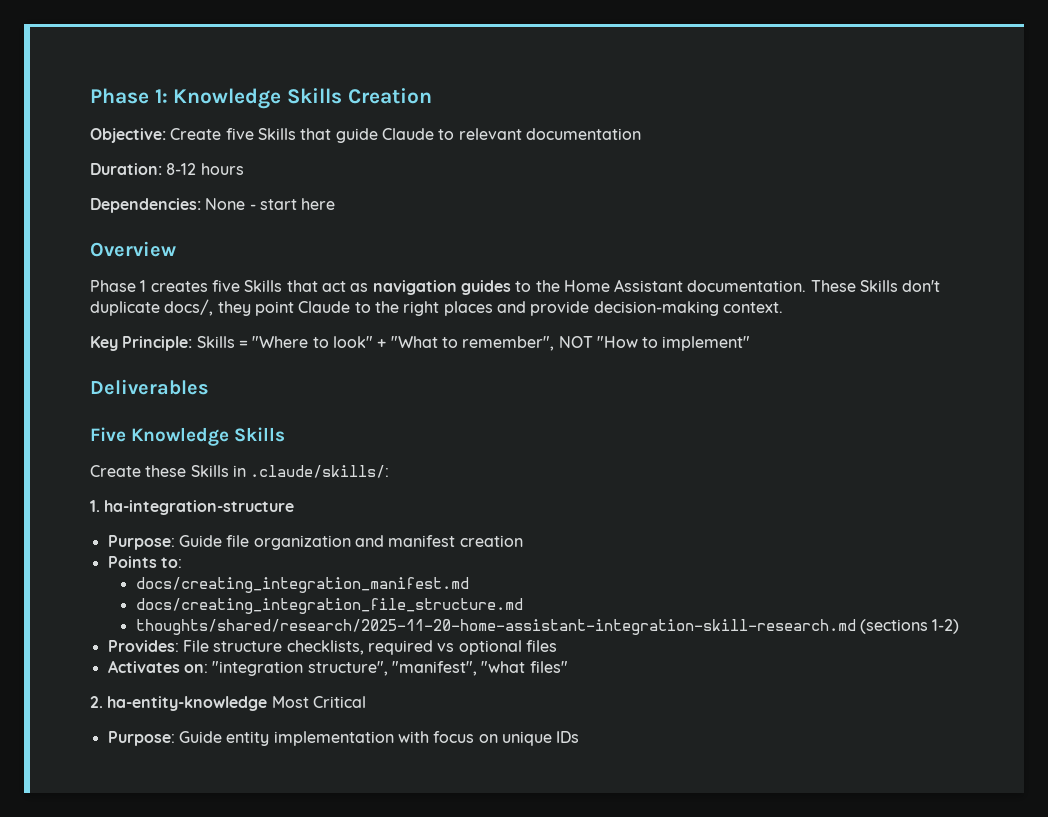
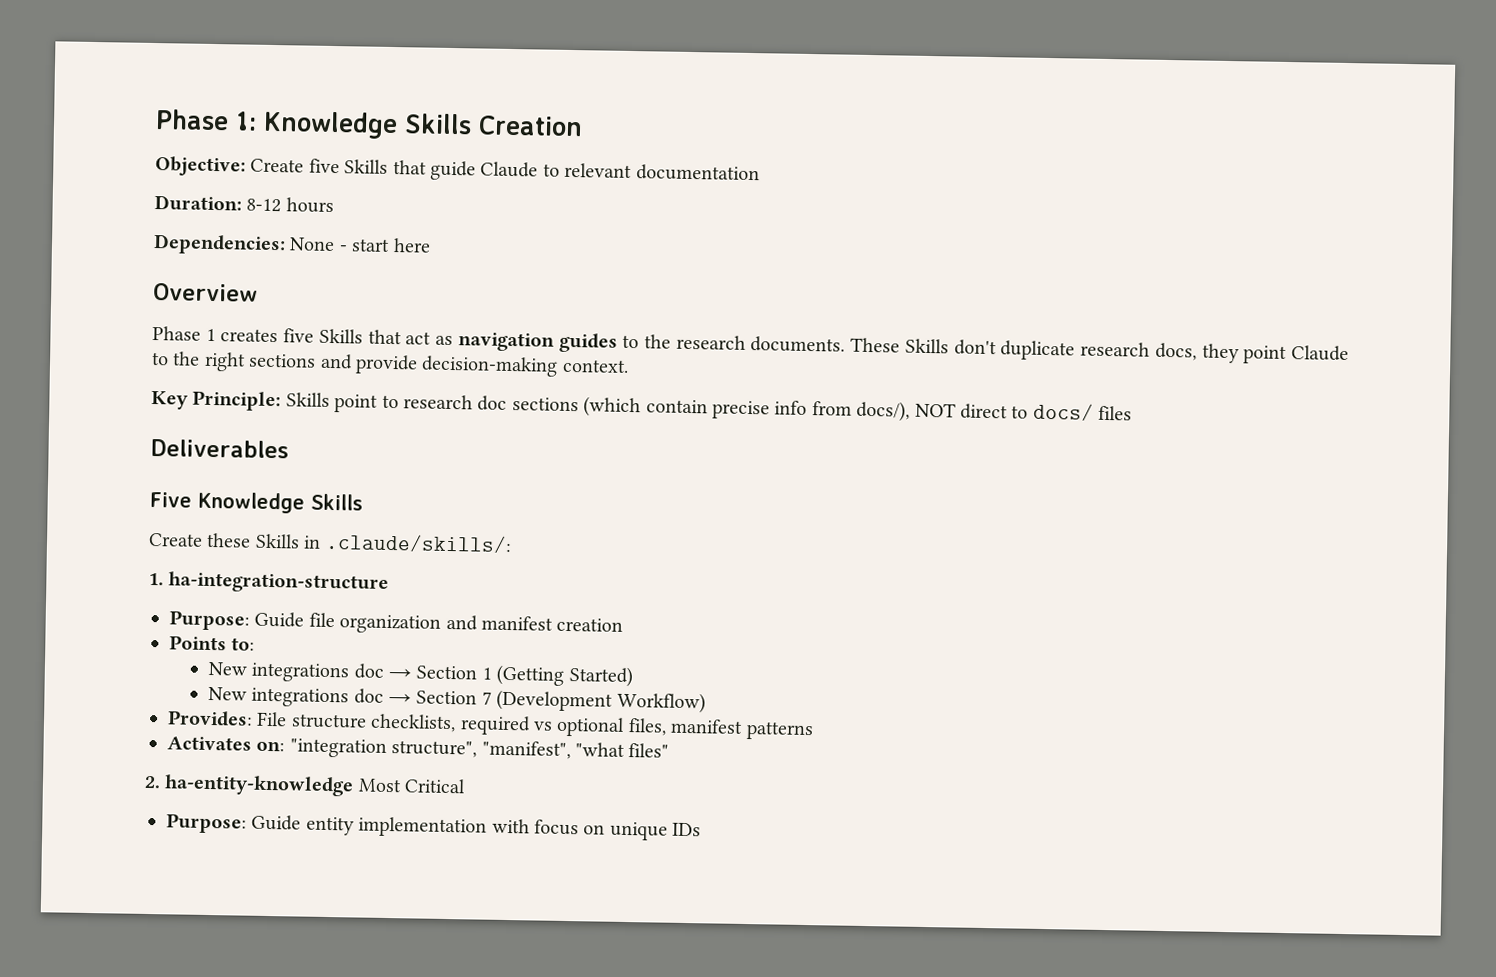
[563,279,807,292] Home Assistant documentation. -> [675,334,846,353] research documents.
[164,299,214,316] docs/, -> [1080,341,1197,361] research docs,
[443,301,493,316] places -> [248,353,317,368] sections
[238,336,751,351] = "Where to look" + "What to remember", NOT "How to implement" -> [334,394,1133,422] point to research doc sections (which contain precise info from docs/), NOT direct to docs/ files
[135,577,469,593] [135,598,523,614] [135,619,960,635] docs/creating_integration_manifest.md // docs/creating_integration_file_structure.md // thoughts/shared/research/2025-11-20-home-assistant-integration-skill-research.md (sections 1-2) -> [207,661,633,688] [207,686,706,714] New integrations doc → Section 1 (Getting Started) // New integrations doc → Section 7 (Development Workflow)
[525,640,557,652] files -> [627,718,814,741] files, manifest patterns

